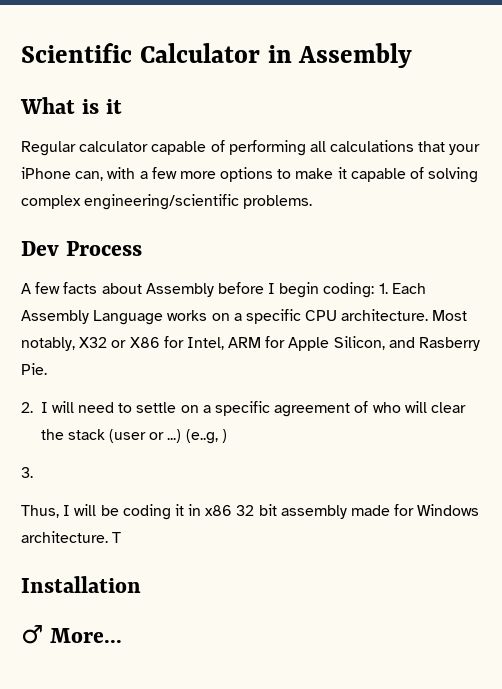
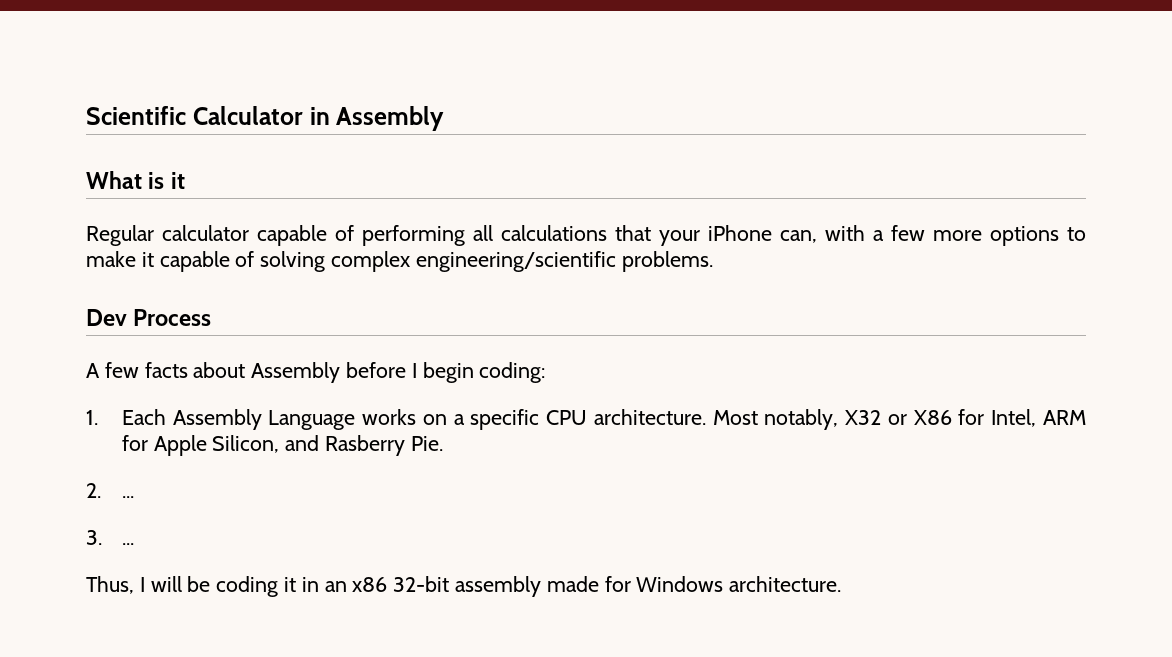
(375, 290) none -> (546, 372) //
[40,401,466,417] [40,429,227,444] I will need to settle on a specific agreement of who will clear the stack (user or ...) (e..g, ) -> [121,496,134,498] ...
(33, 472) none -> [121,543,134,545] ...
[205,504,277,516] x86 32 bit -> [324,576,450,592] an x86 32-bit
[112,532,122,543] [21,576,141,593] [21,625,122,644] T // Installation // ♂ More... -> (842, 584) none

